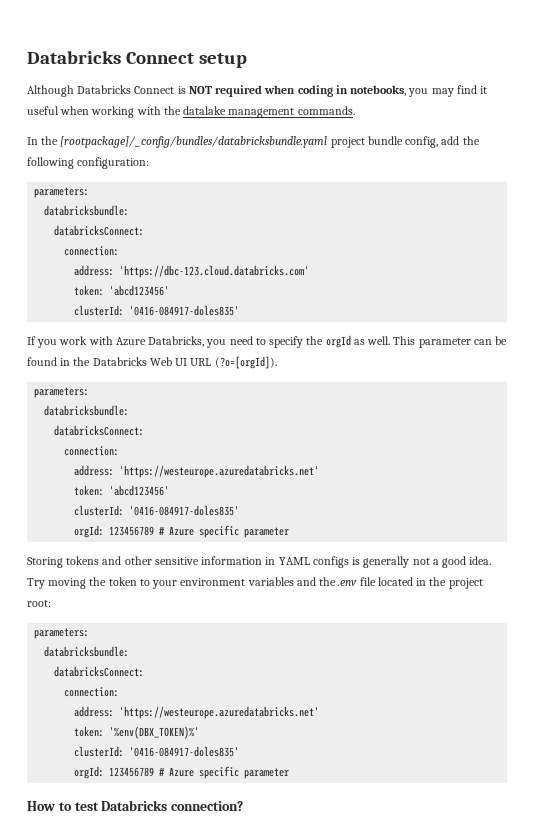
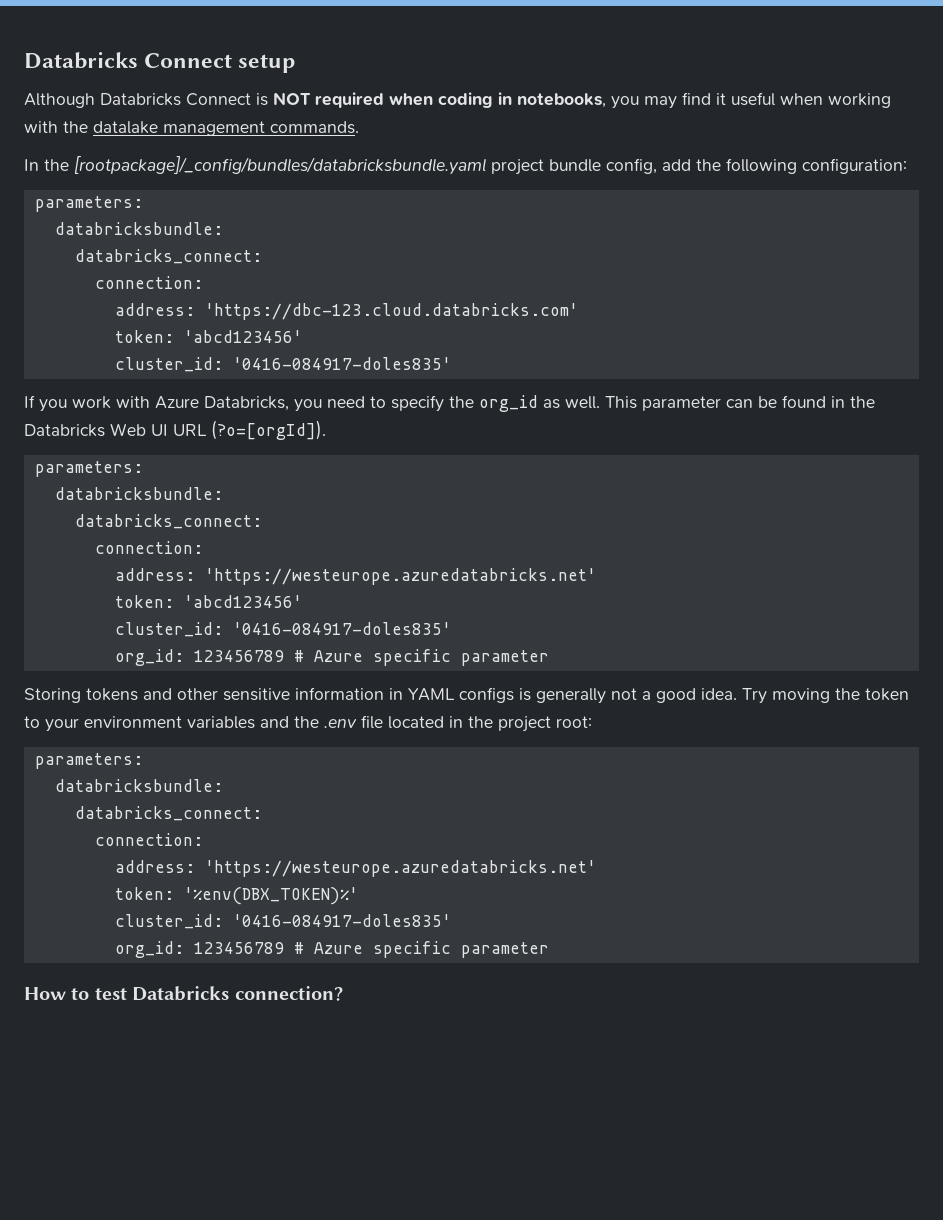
[54,225,145,236] databricksConnect: -> [74,249,262,264] databricks_connect:
[74,305,125,316] clusterId: -> [114,357,223,372] cluster_id:
[325,335,351,348] orgId -> [479,395,538,412] org_id
[54,425,145,436] databricksConnect: -> [74,514,262,529] databricks_connect:
[74,505,240,516] [74,525,105,538] clusterId: '0416-084917-doles835' // orgId: -> [114,622,451,637] [114,649,184,666] cluster_id: '0416-084917-doles835' // org_id:
[54,666,145,677] databricksConnect: -> [74,806,262,821] databricks_connect:
[74,746,240,757] [74,766,105,779] clusterId: '0416-084917-doles835' // orgId: -> [114,914,451,929] [114,941,184,958] cluster_id: '0416-084917-doles835' // org_id:

